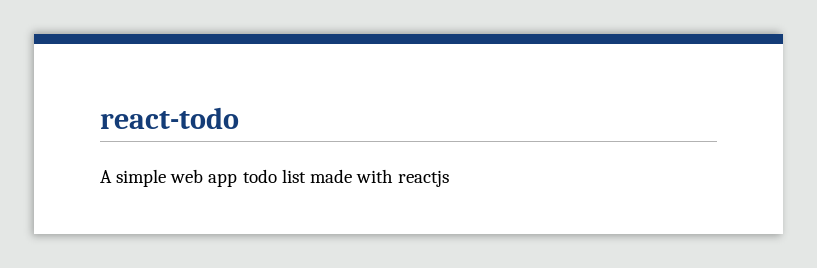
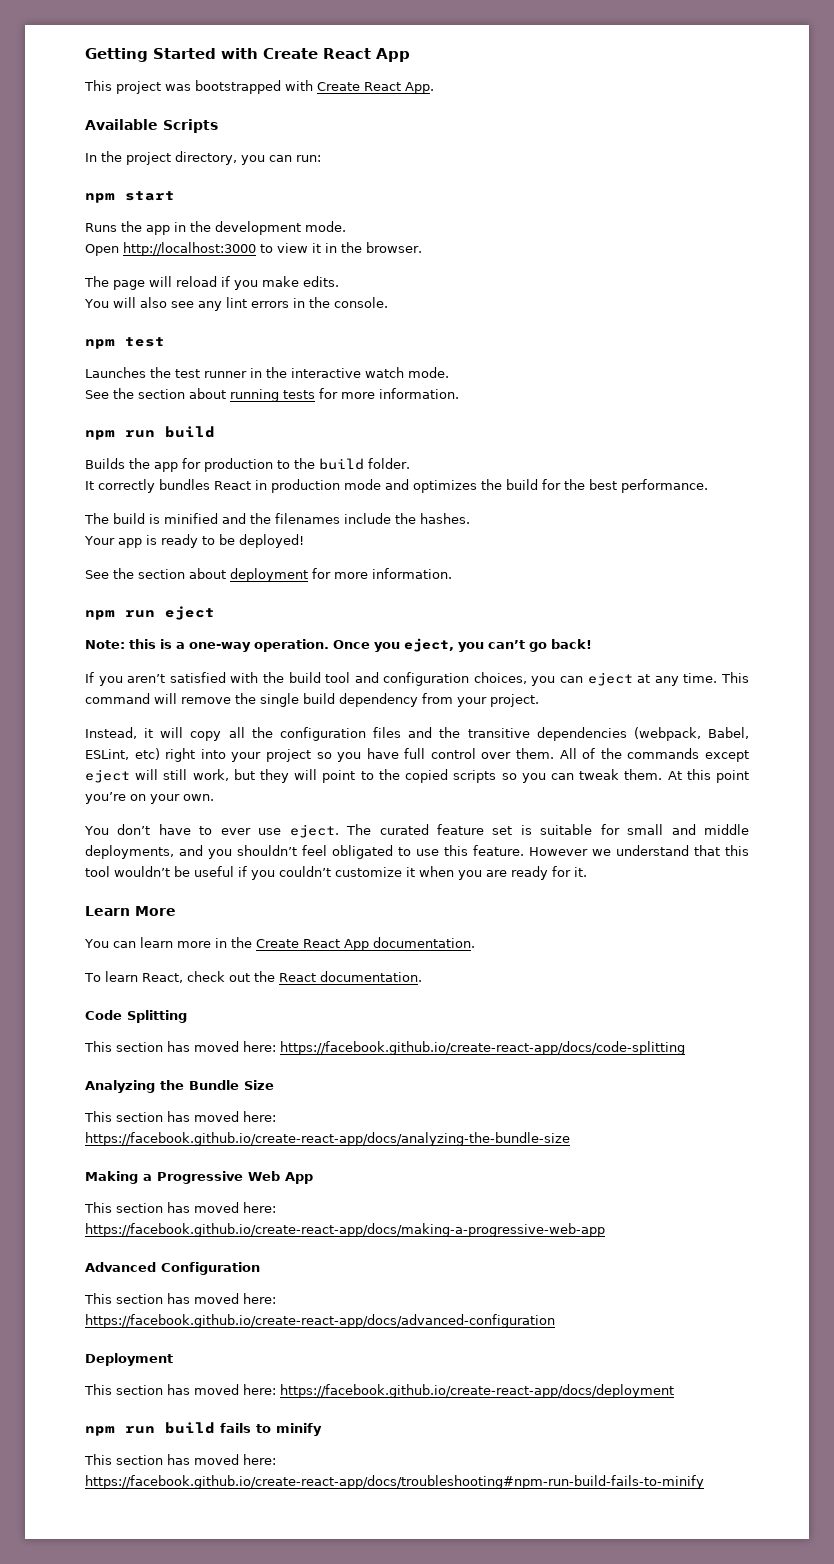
[100,107,239,129] [100,169,450,187] react-todo // A simple web app todo list made with reactjs -> [85,48,410,62] [84,80,434,94] [85,119,218,133] [85,151,321,165] [85,191,175,203] [85,221,346,235] [85,242,422,256] [84,276,339,290] [84,297,388,311] [85,337,165,349] [85,367,449,378] [85,388,459,402] [85,426,215,440] [85,458,410,472] [85,479,708,493] [84,513,470,524] [84,534,304,548] [85,568,452,582] [85,606,215,620] [85,638,592,652] [85,672,749,686] [85,693,539,707] [85,727,749,741] [85,748,749,762] [85,769,750,783] [85,792,214,804] [84,824,749,838] [85,845,749,859] [85,866,587,880] [85,906,176,916] [84,937,475,951] [84,971,422,983] [85,1010,187,1023] [84,1041,685,1055] [85,1080,274,1093] [84,1111,276,1122] [85,1132,570,1146] [85,1171,313,1184] [84,1202,276,1213] [85,1223,605,1237] [85,1262,260,1275] [84,1293,276,1304] [85,1314,555,1328] [85,1353,173,1366] [84,1384,674,1398] [85,1422,322,1436] [84,1454,276,1465] [85,1475,704,1489] Getting Started with Create React App // This project was bootstrapped with Create React App. // Available Scripts // In the project directory, you can run: // npm start // Runs the app in the development mode. // Open http://localhost:3000 to view it in the browser. // The page will reload if you make edits. // You will also see any lint errors in the console. // npm test // Launches the test runner in the interactive watch mode. // See the section about running tests for more information. // npm run build // Builds the app for production to the build folder. // It correctly bundles React in production mode and optimizes the build for the best performance. // The build is minified and the filenames include the hashes. // Your app is ready to be deployed! // See the section about deployment for more information. // npm run eject // Note: this is a one-way operation. Once you eject, you can’t go back! // If you aren’t satisfied with the build tool and configuration choices, you can eject at any time. This command will remove the single build dependency from your project. // Instead, it will copy all the configuration files and the transitive dependencies (webpack, Babel, ESLint, etc) right into your project so you have full control over them. All of the commands except eject will still work, but they will point to the copied scripts so you can tweak them. At this point you’re on your own. // You don’t have to ever use eject. The curated feature set is suitable for small and middle deployments, and you shouldn’t feel obligated to use this feature. However we understand that this tool wouldn’t be useful if you couldn’t customize it when you are ready for it. // Learn More // You can learn more in the Create React App documentation. // To learn React, check out the React documentation. // Code Splitting // This section has moved here: https://facebook.github.io/create-react-app/docs/code-splitting // Analyzing the Bundle Size // This section has moved here: https://facebook.github.io/create-react-app/docs/analyzing-the-bundle-size // Making a Progressive Web App // This section has moved here: https://facebook.github.io/create-react-app/docs/making-a-progressive-web-app // Advanced Configuration // This section has moved here: https://facebook.github.io/create-react-app/docs/advanced-configuration // Deployment // This section has moved here: https://facebook.github.io/create-react-app/docs/deployment // npm run build fails to minify // This section has moved here: https://facebook.github.io/create-react-app/docs/troubleshooting#npm-run-build-fails-to-minify

